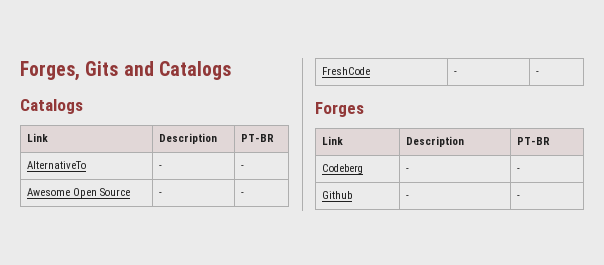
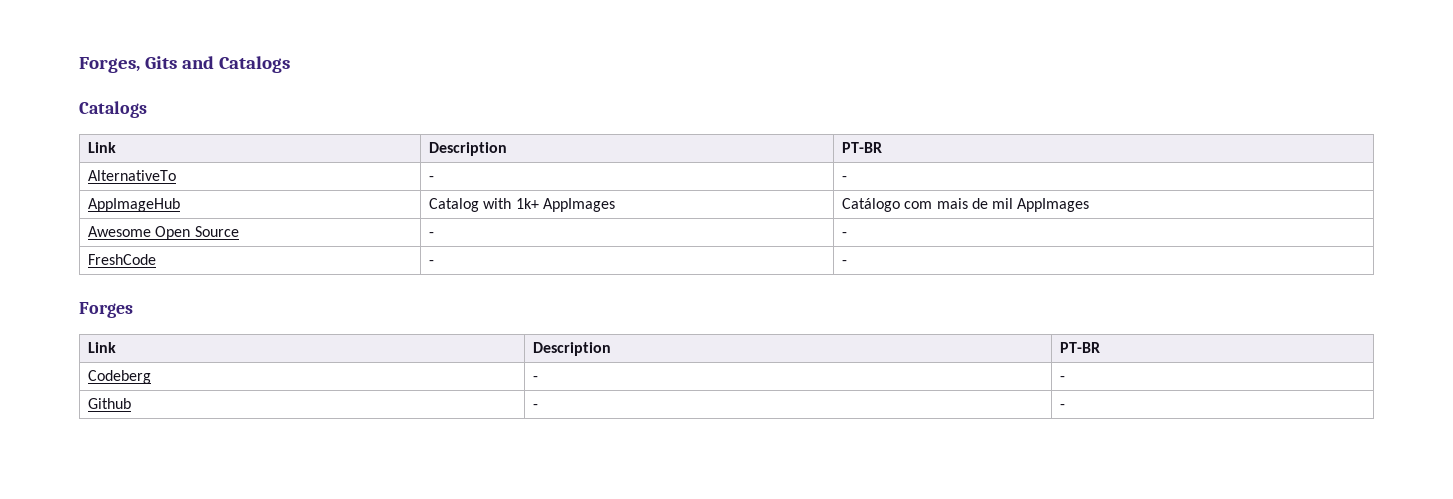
(245, 167) none -> [88,198,181,212] [429,198,615,212] [842,198,1090,212] // AppImageHub | Catalog with 1k+ AppImages | Catálogo com mais de mil AppImages

